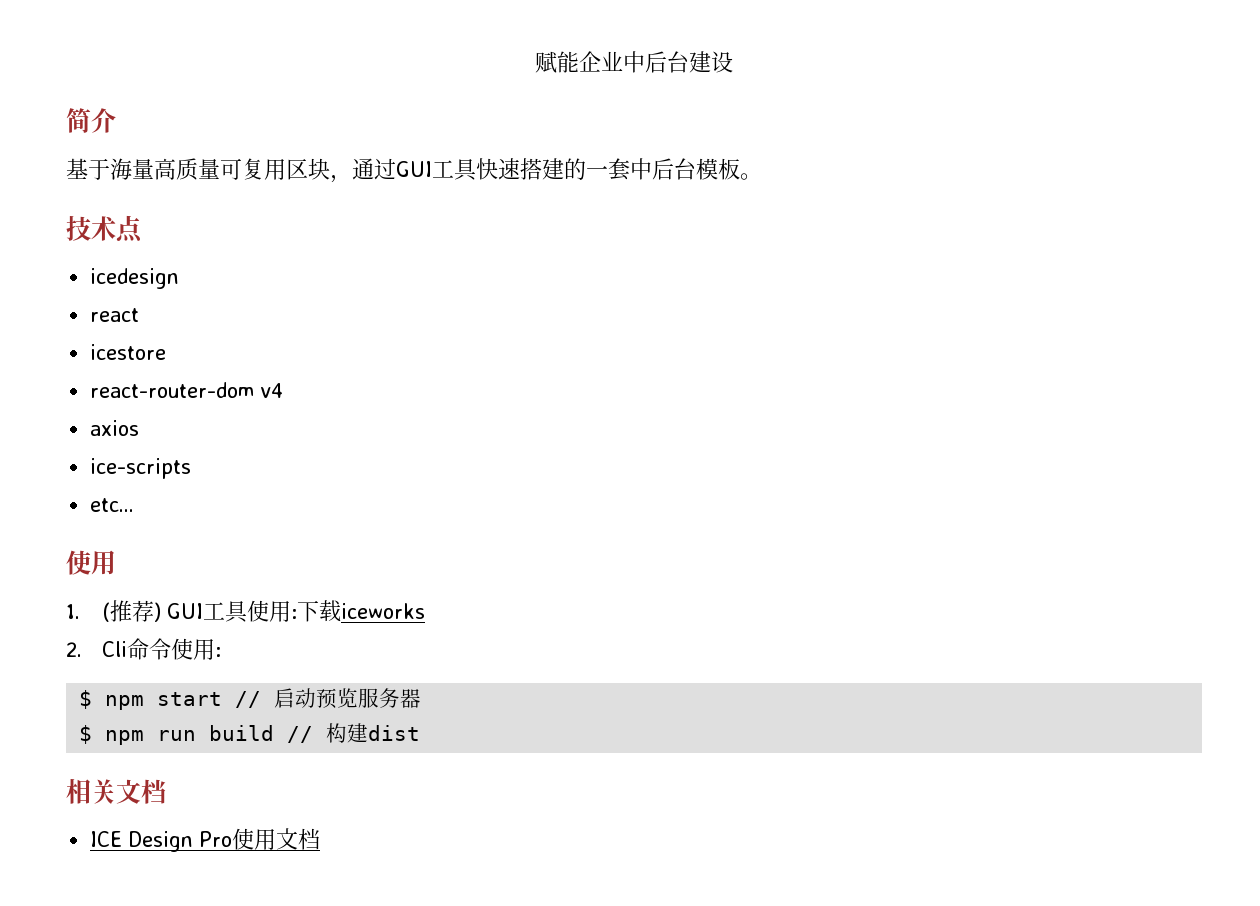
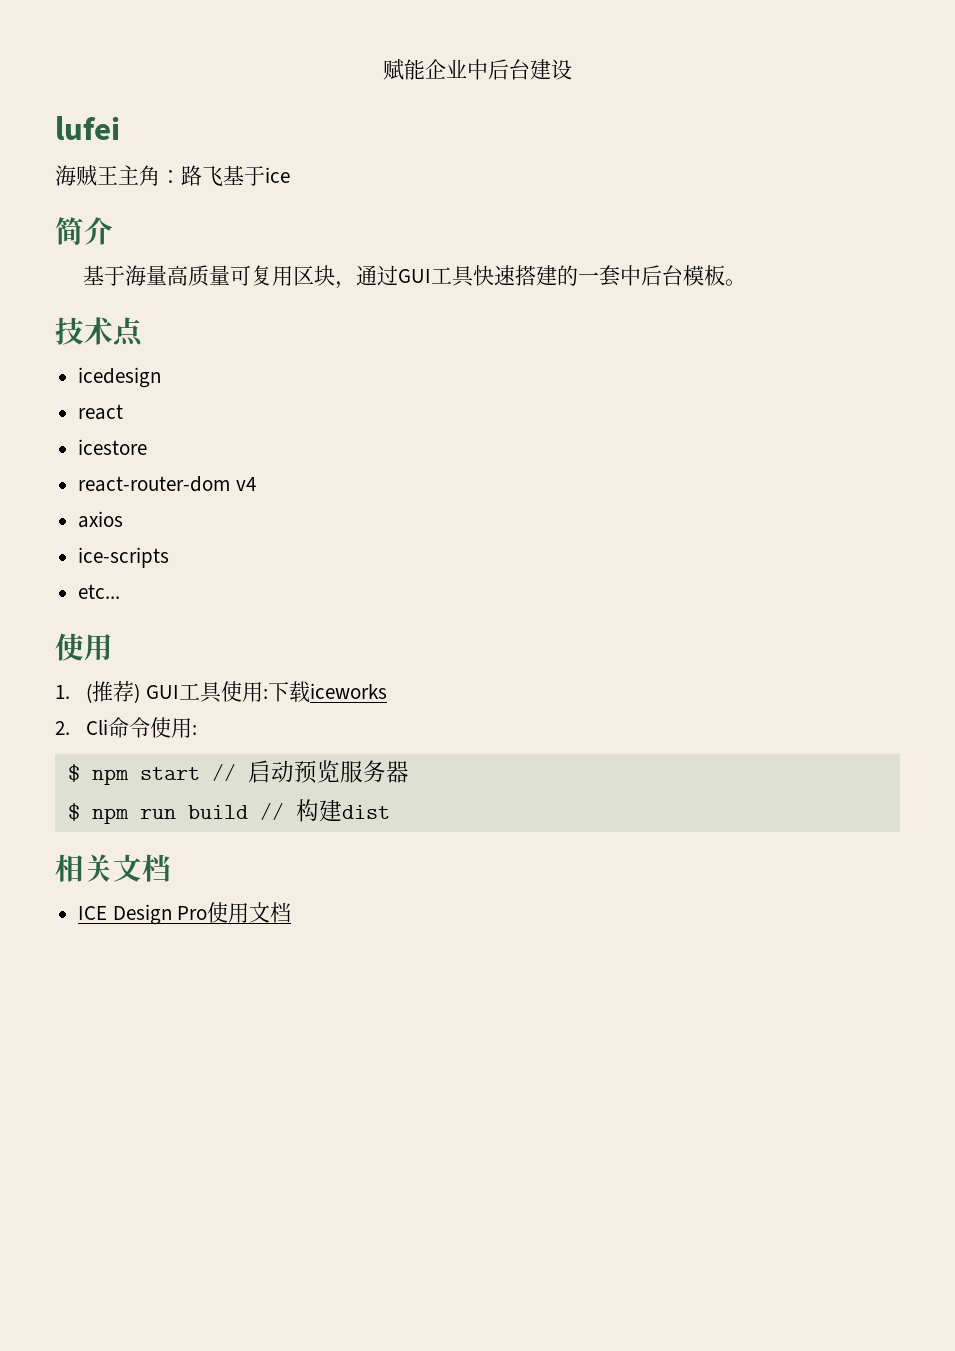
(733, 62) none -> [55,116,120,140] [55,165,290,186] // lufei // 海贼王主角：路飞基于ice

